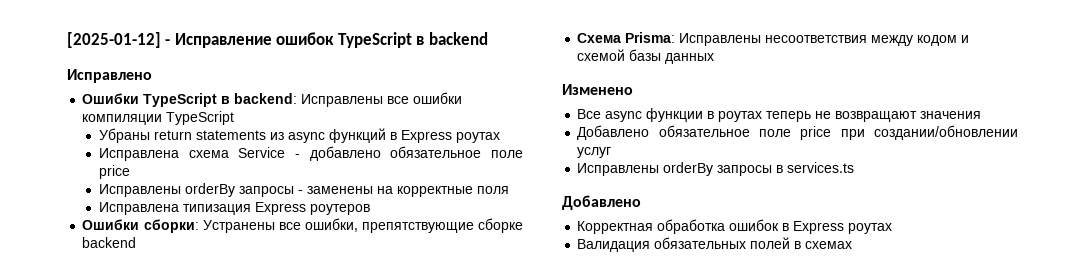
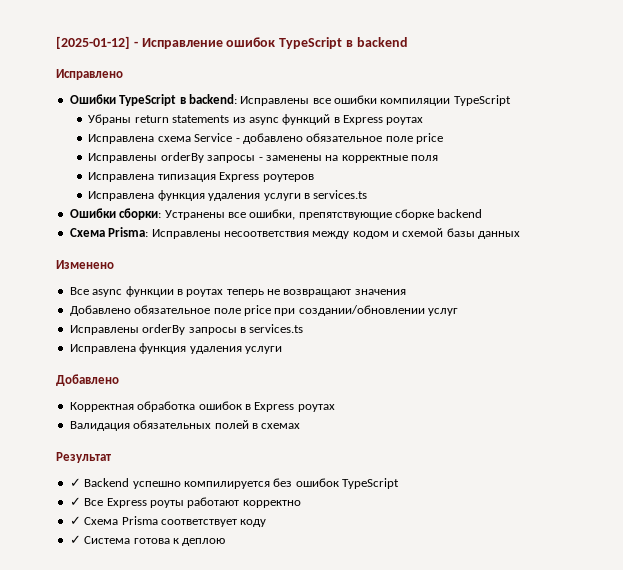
(371, 209) none -> [88,190,368,201] // Исправлена функция удаления услуги в services.ts
(855, 167) none -> [69,343,282,354] // Исправлена функция удаления услуги
(853, 245) none -> [56,452,111,463] [69,478,399,489] [69,497,301,508] [69,516,267,527] [69,535,226,546] // Результат // ✓ Backend успешно компилируется без ошибок TypeScript // ✓ Все Express роуты работают корректно // ✓ Схема Prisma соответствует коду // ✓ Система готова к деплою

